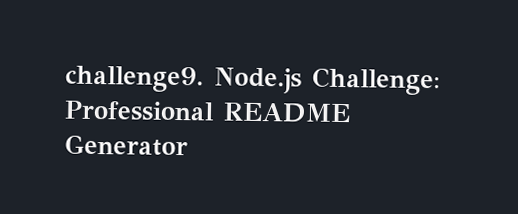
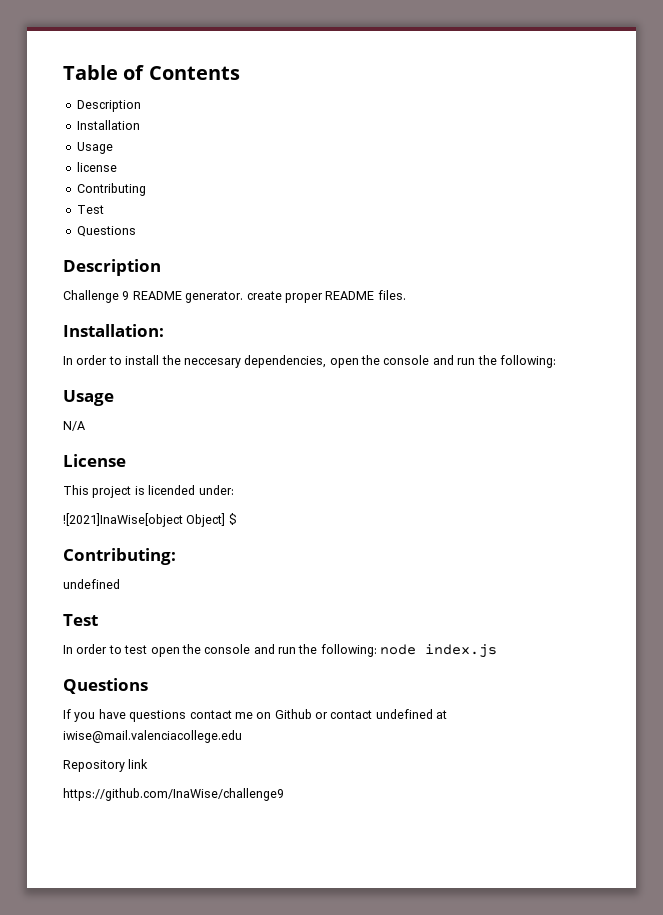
[65,65,441,96] [64,100,351,124] [64,134,188,157] challenge9. Node.js Challenge: Professional README Generator -> [63,65,240,80] [76,100,141,112] [76,120,140,130] [76,142,113,154] [76,162,117,172] [76,183,146,196] [76,205,104,214] [76,226,136,237] [63,259,161,276] [63,290,406,303] [63,324,164,337] [63,355,556,368] [63,390,114,406] [63,421,85,431] [63,454,126,467] [63,485,234,498] [63,513,237,527] [63,548,176,565] [63,579,120,589] [63,614,98,626] [63,644,498,658] [63,678,148,694] [63,709,448,722] [63,730,242,743] [63,759,149,772] [63,788,284,801] Table of Contents // Description // Installation // Usage // license // Contributing // Test // Questions // Description // Challenge 9 README generator. create proper README files. // Installation: // In order to install the neccesary dependencies, open the console and run the following: // Usage // N/A // License // This project is licended under: // ![2021]InaWise[object Object] $ // Contributing: // undefined // Test // In order to test open the console and run the following: node index.js // Questions // If you have questions contact me on Github or contact undefined at iwise@mail.valenciacollege.edu // Repository link // https://github.com/InaWise/challenge9

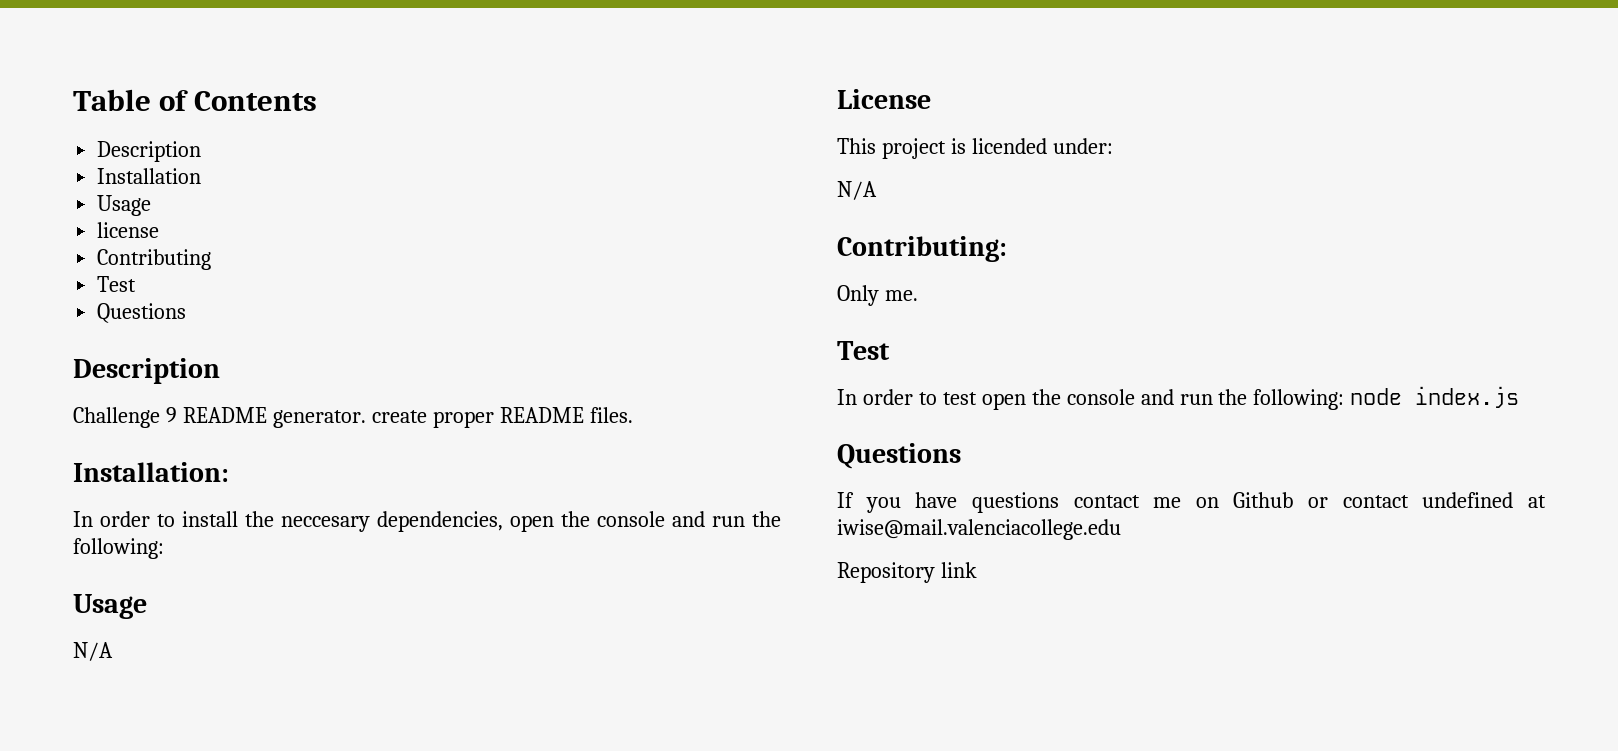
[63,513,237,527] ![2021]InaWise[object Object] $ -> [837,181,877,200] N/A
[63,579,120,589] undefined -> [837,285,918,306] Only me.
[63,788,284,801] // https://github.com/InaWise/challenge9 -> (977, 570) none

